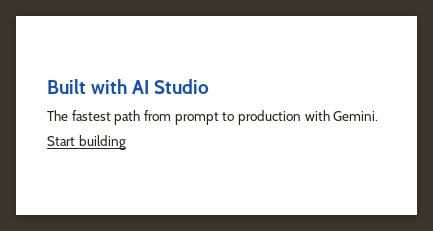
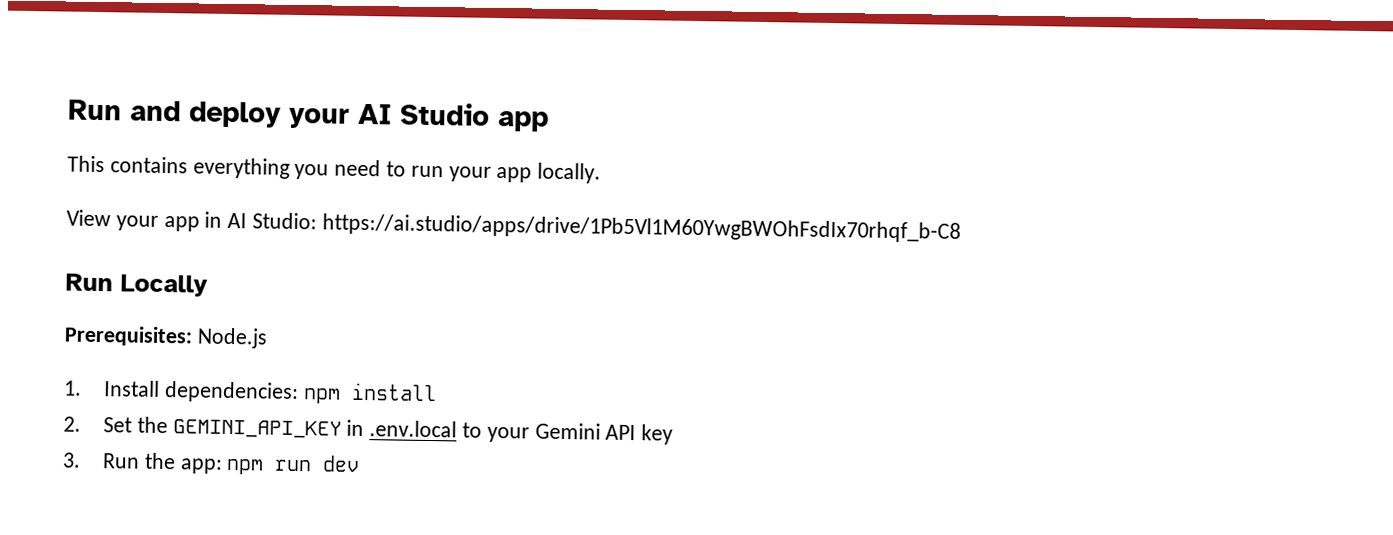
[47,79,210,94] [47,110,379,125] [47,135,126,150] Built with AI Studio // The fastest path from prompt to production with Gemini. // Start building -> [68,99,549,132] [67,155,602,184] [66,209,961,243] [65,273,208,297] [64,325,268,349] [64,380,437,404] [63,416,674,445] [62,452,361,475] Run and deploy your AI Studio app // This contains everything you need to run your app locally. // View your app in AI Studio: https://ai.studio/apps/drive/1Pb5Vl1M60YwgBWOhFsdIx70rhqf_b-C8 // Run Locally // Prerequisites: Node.js // 1. Install dependencies: npm install // 2. Set the GEMINI_API_KEY in .env.local to your Gemini API key // 3. Run the app: npm run dev

